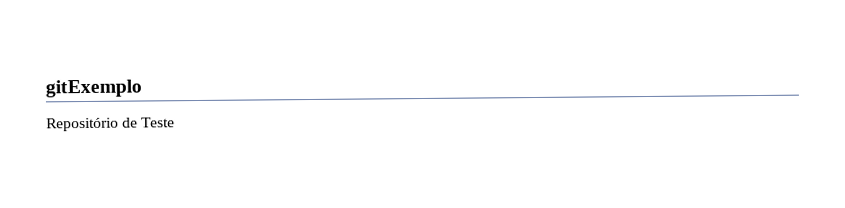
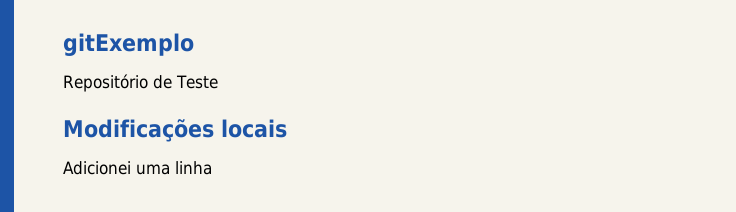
(176, 122) none -> [63,119,287,142] [63,161,212,175] // Modificações locais // Adicionei uma linha

